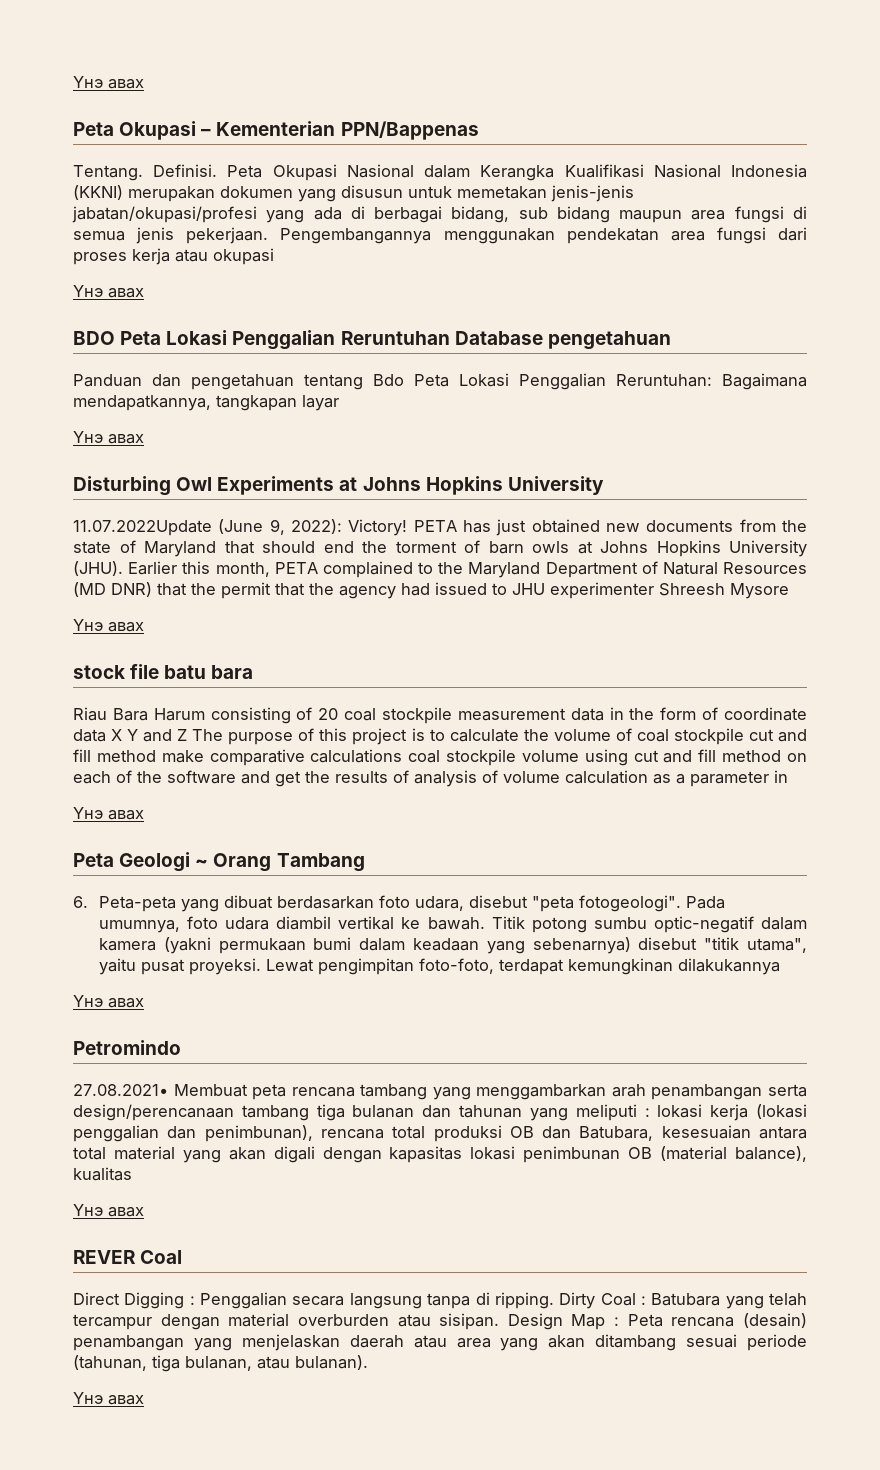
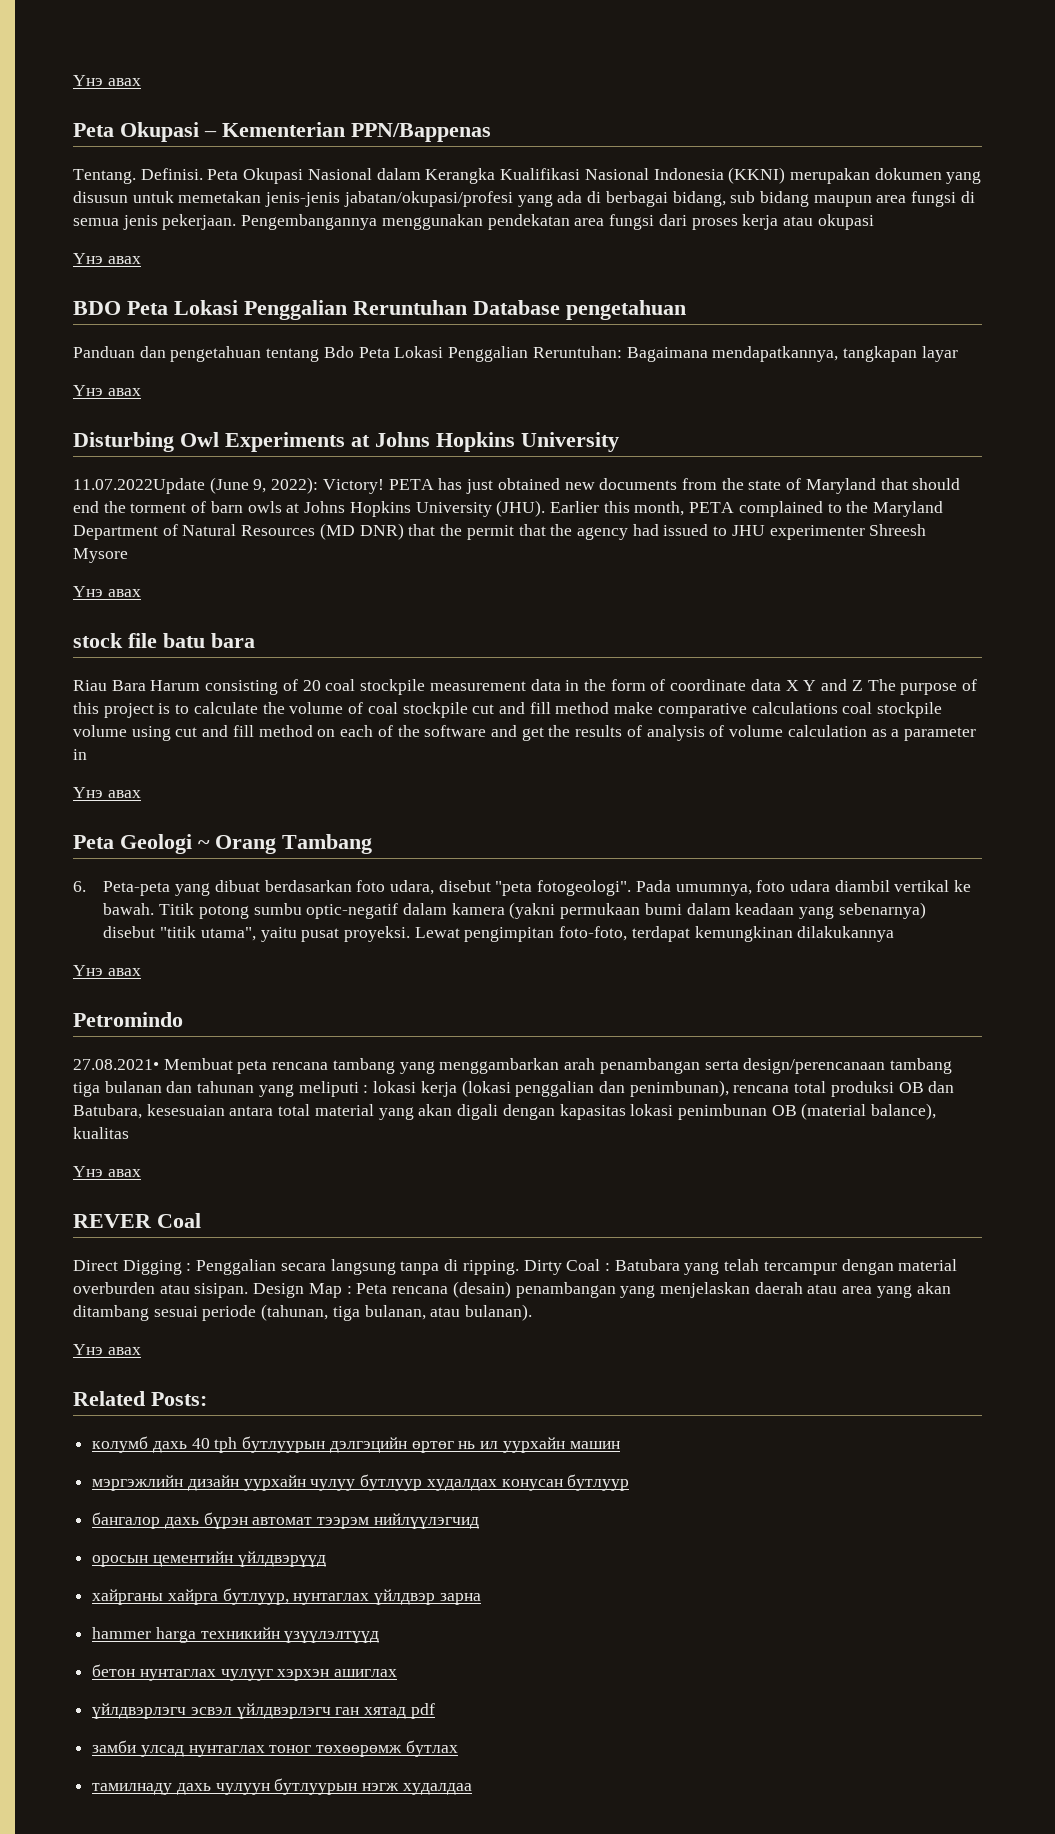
(144, 1400) none -> [73,1391,207,1406] [92,1436,620,1453] [92,1474,630,1491] [92,1512,479,1529] [92,1551,326,1567] [92,1588,481,1605] [92,1627,380,1643] [92,1664,398,1681] [92,1703,435,1719] [92,1740,458,1757] [92,1778,472,1795] // Related Posts: // колумб дахь 40 tph бутлуурын дэлгэцийн өртөг нь ил уурхайн машин // мэргэжлийн дизайн уурхайн чулуу бутлуур худалдах конусан бутлуур // бангалор дахь бүрэн автомат тээрэм нийлүүлэгчид // оросын цементийн үйлдвэрүүд // хайрганы хайрга бутлуур, нунтаглах үйлдвэр зарна // hammer harga техникийн үзүүлэлтүүд // бетон нунтаглах чулууг хэрхэн ашиглах // үйлдвэрлэгч эсвэл үйлдвэрлэгч ган хятад pdf // замби улсад нунтаглах тоног төхөөрөмж бутлах // тамилнаду дахь чулуун бутлуурын нэгж худалдаа

